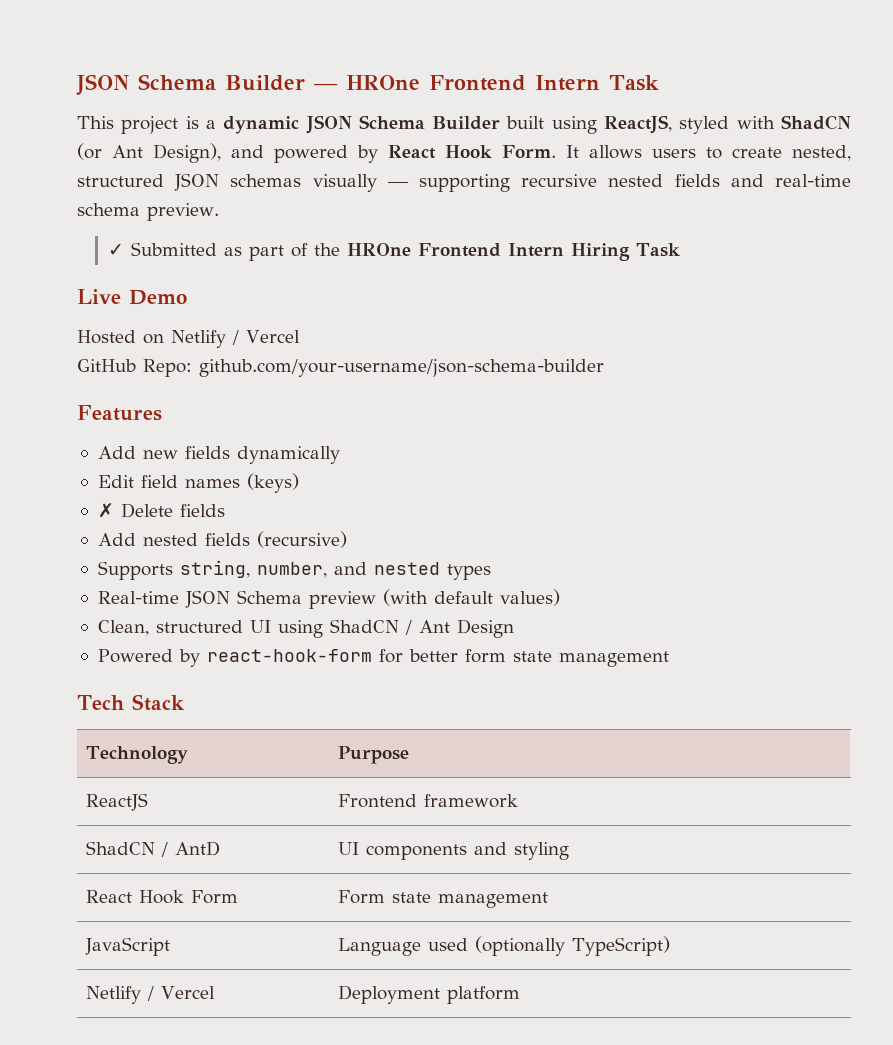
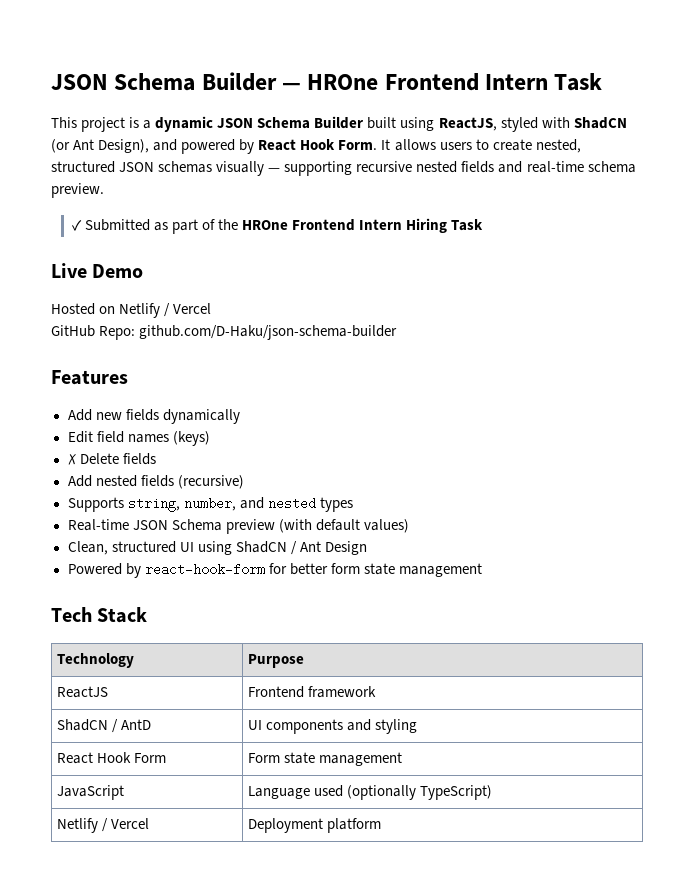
[199,359,604,377] github.com/your-username/json-schema-builder -> [139,325,398,340] github.com/D-Haku/json-schema-builder

